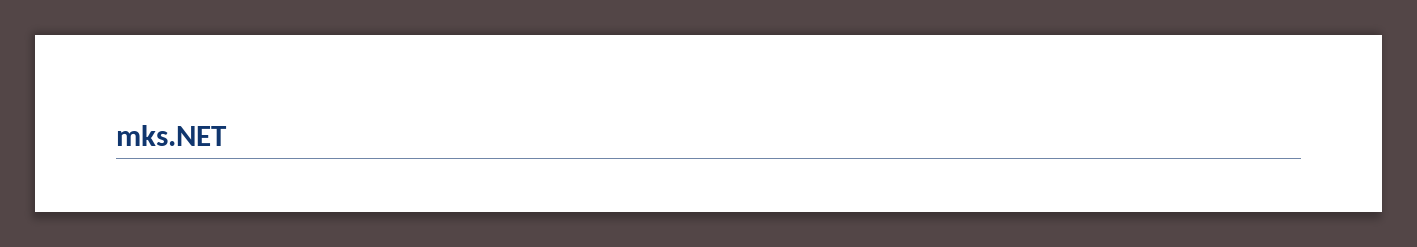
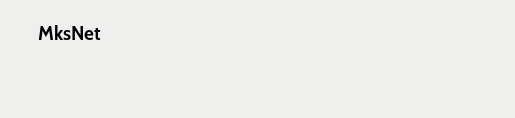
[116,125,227,146] mks.NET -> [38,25,101,40] MksNet

